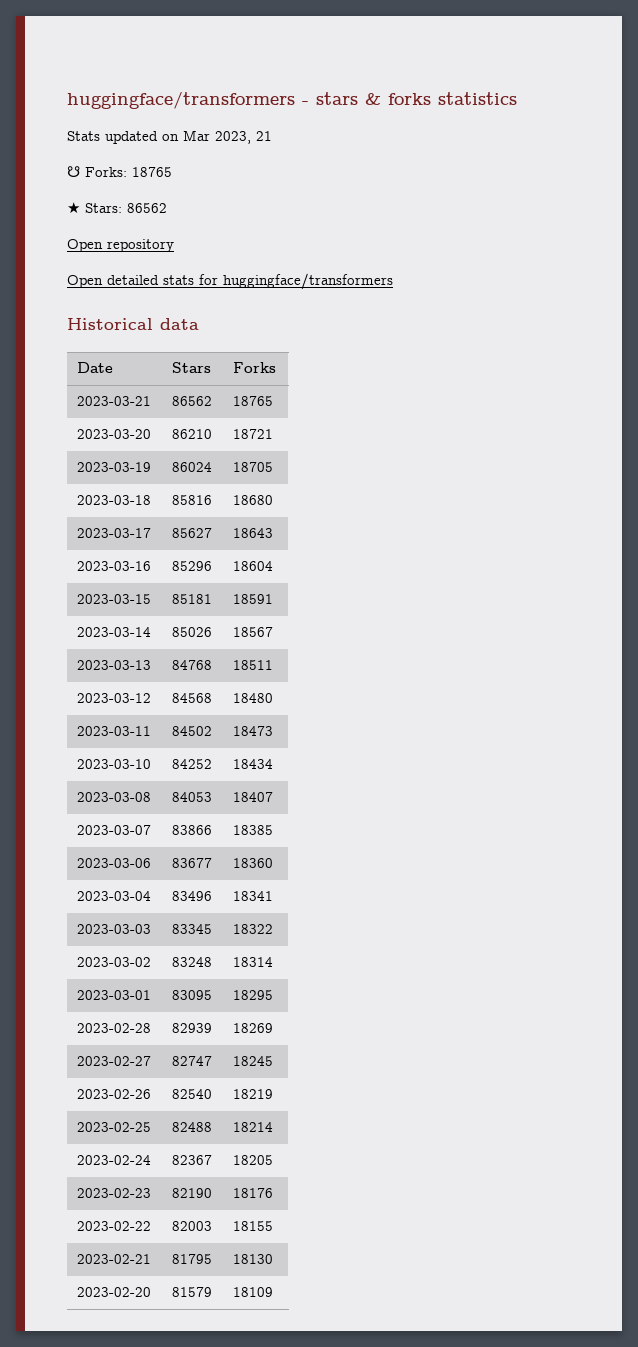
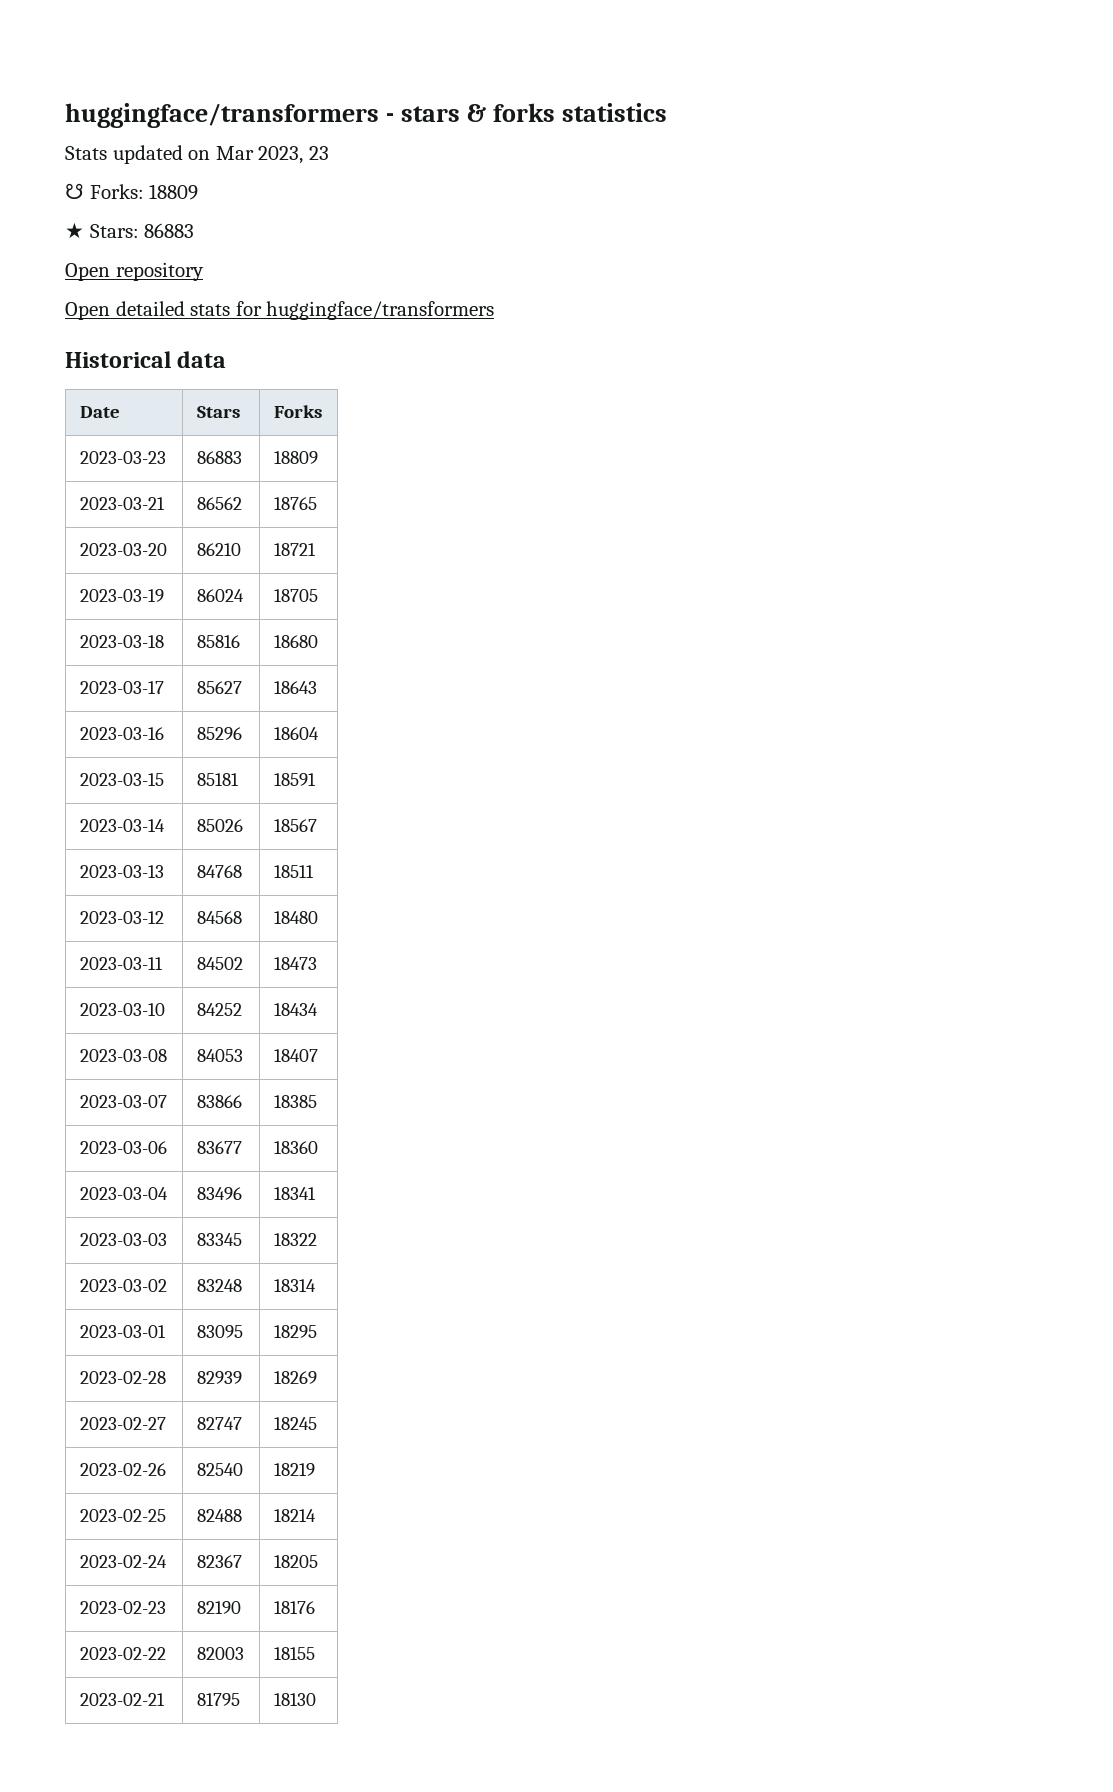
[256,131,272,141] 21 -> [308,146,329,160] 23
[132,167,172,177] 18765 -> [149,184,199,200] 18809
[127,203,167,213] 86562 -> [144,223,195,238] 86883
(277, 367) none -> [79,451,166,464] [196,451,242,464] [273,451,318,464] // 2023-03-23 | 86883 | 18809
[77,1287,152,1297] [172,1287,213,1297] [233,1287,274,1297] // 2023-02-20 | 81579 | 18109 -> (316, 1699) none

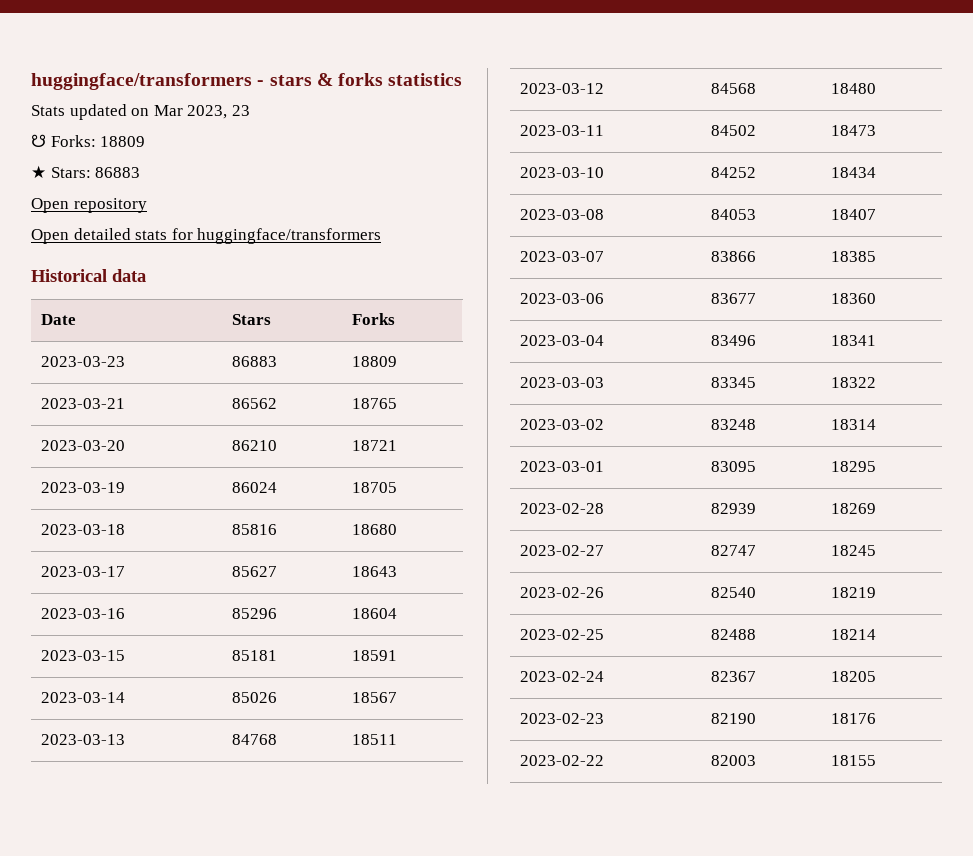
[79,1693,165,1706] [196,1693,240,1706] [273,1693,316,1706] // 2023-02-21 | 81795 | 18130 -> (876, 760) none

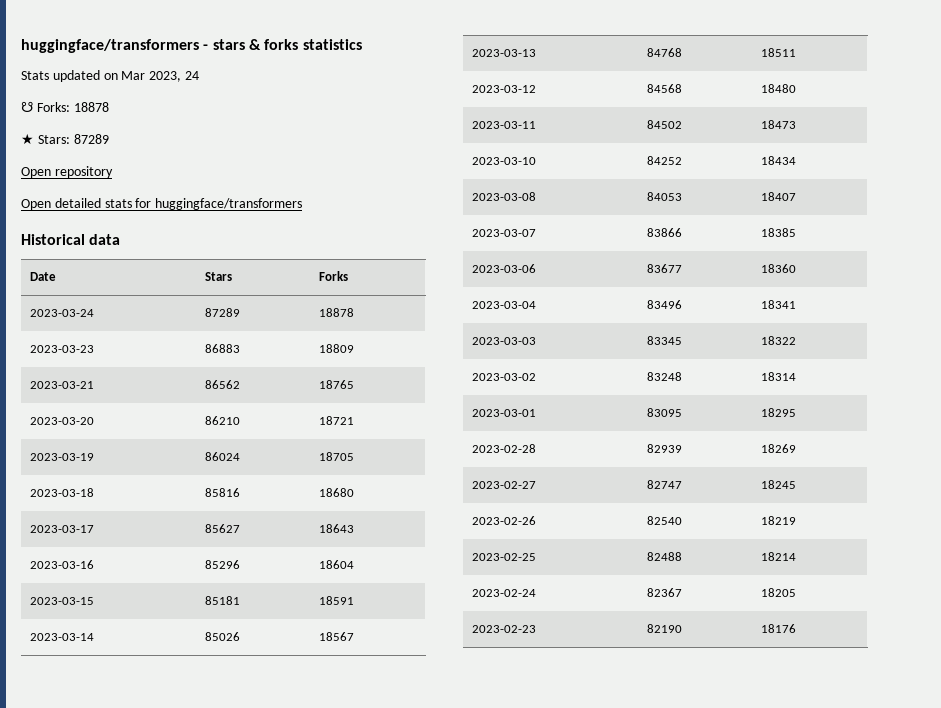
[231,105,250,116] 23 -> [184,71,199,80] 24
[100,136,146,147] 18809 -> [73,102,109,112] 18878
[95,167,141,178] 86883 -> [73,134,109,144] 87289
(395, 319) none -> [30,309,95,317] [205,308,241,317] [319,308,355,317] // 2023-03-24 | 87289 | 18878
[519,755,604,766] [710,755,756,766] [830,755,876,766] // 2023-02-22 | 82003 | 18155 -> (797, 628) none

